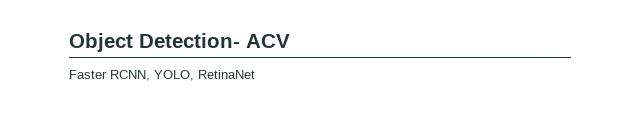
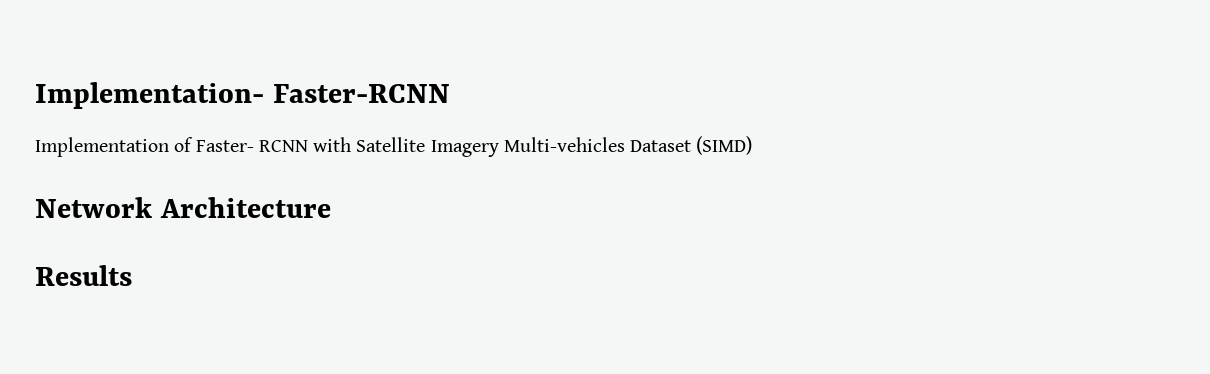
[69,33,290,52] [69,70,255,81] Object Detection- ACV // Faster RCNN, YOLO, RetinaNet -> [35,82,450,109] [35,136,753,157] [35,197,331,218] [35,265,132,286] Implementation- Faster-RCNN // Implementation of Faster- RCNN with Satellite Imagery Multi-vehicles Dataset (SIMD) // Network Architecture // Results

